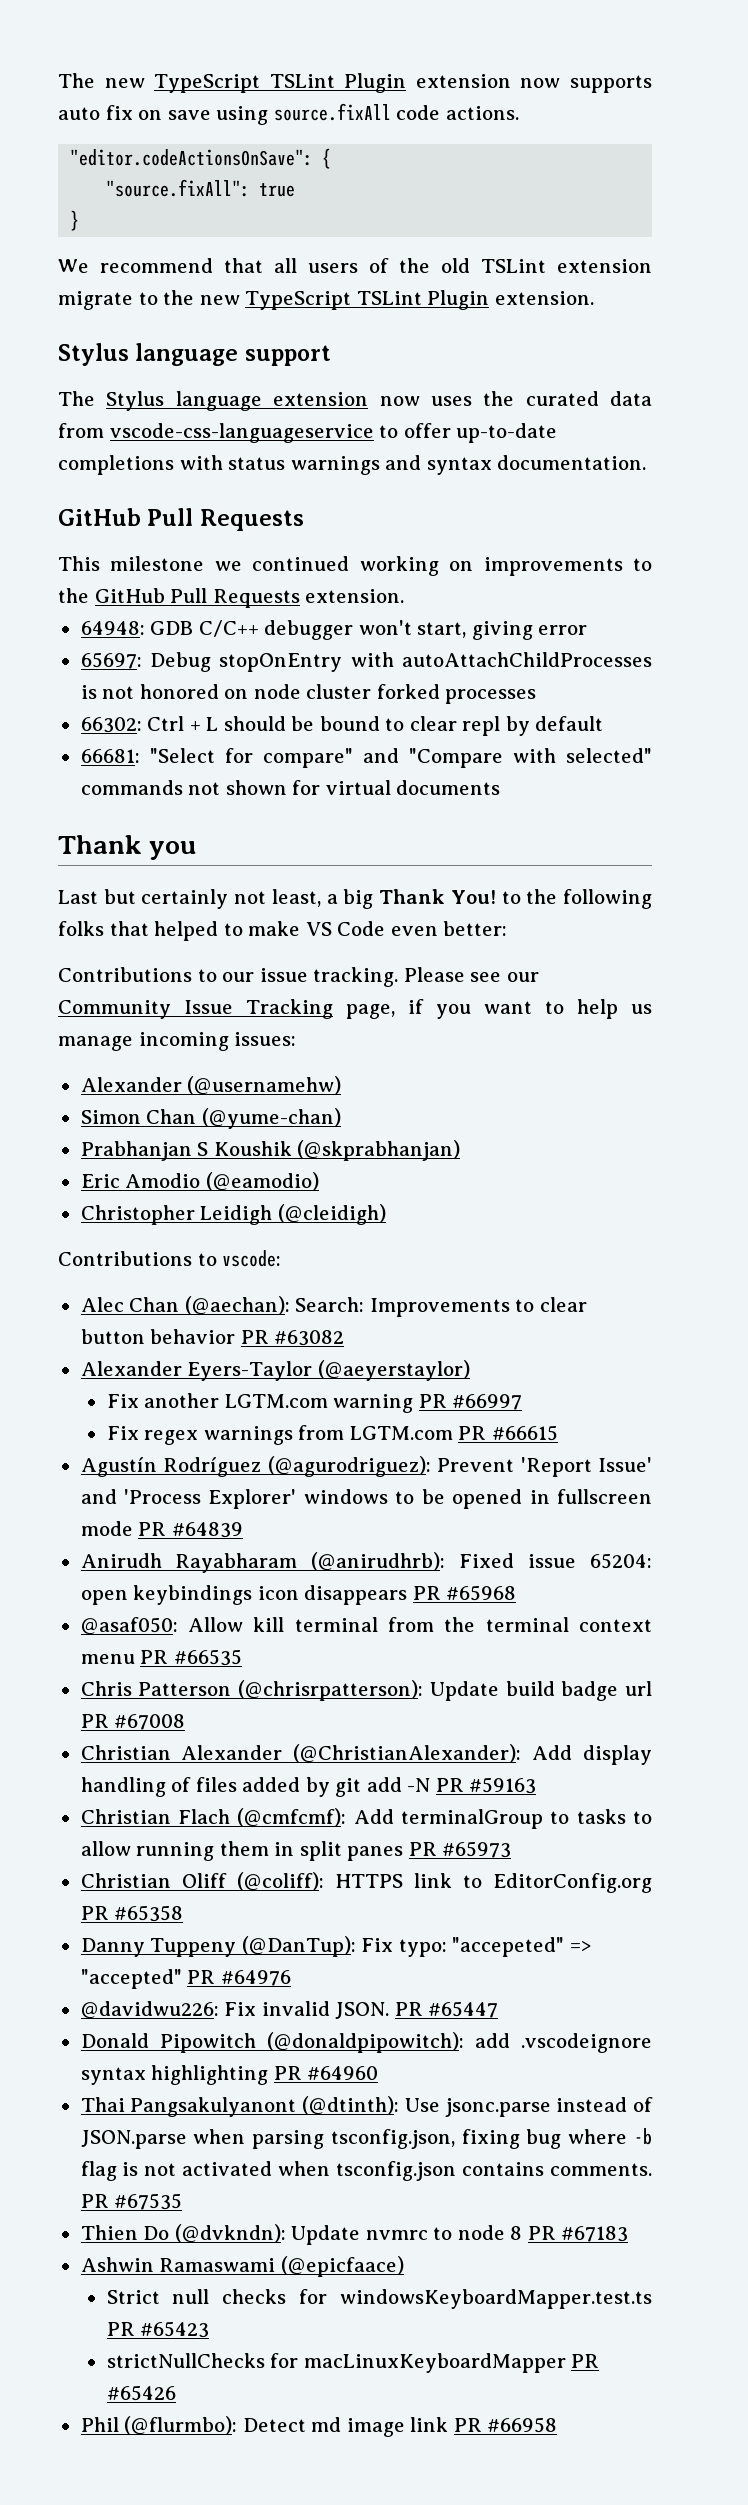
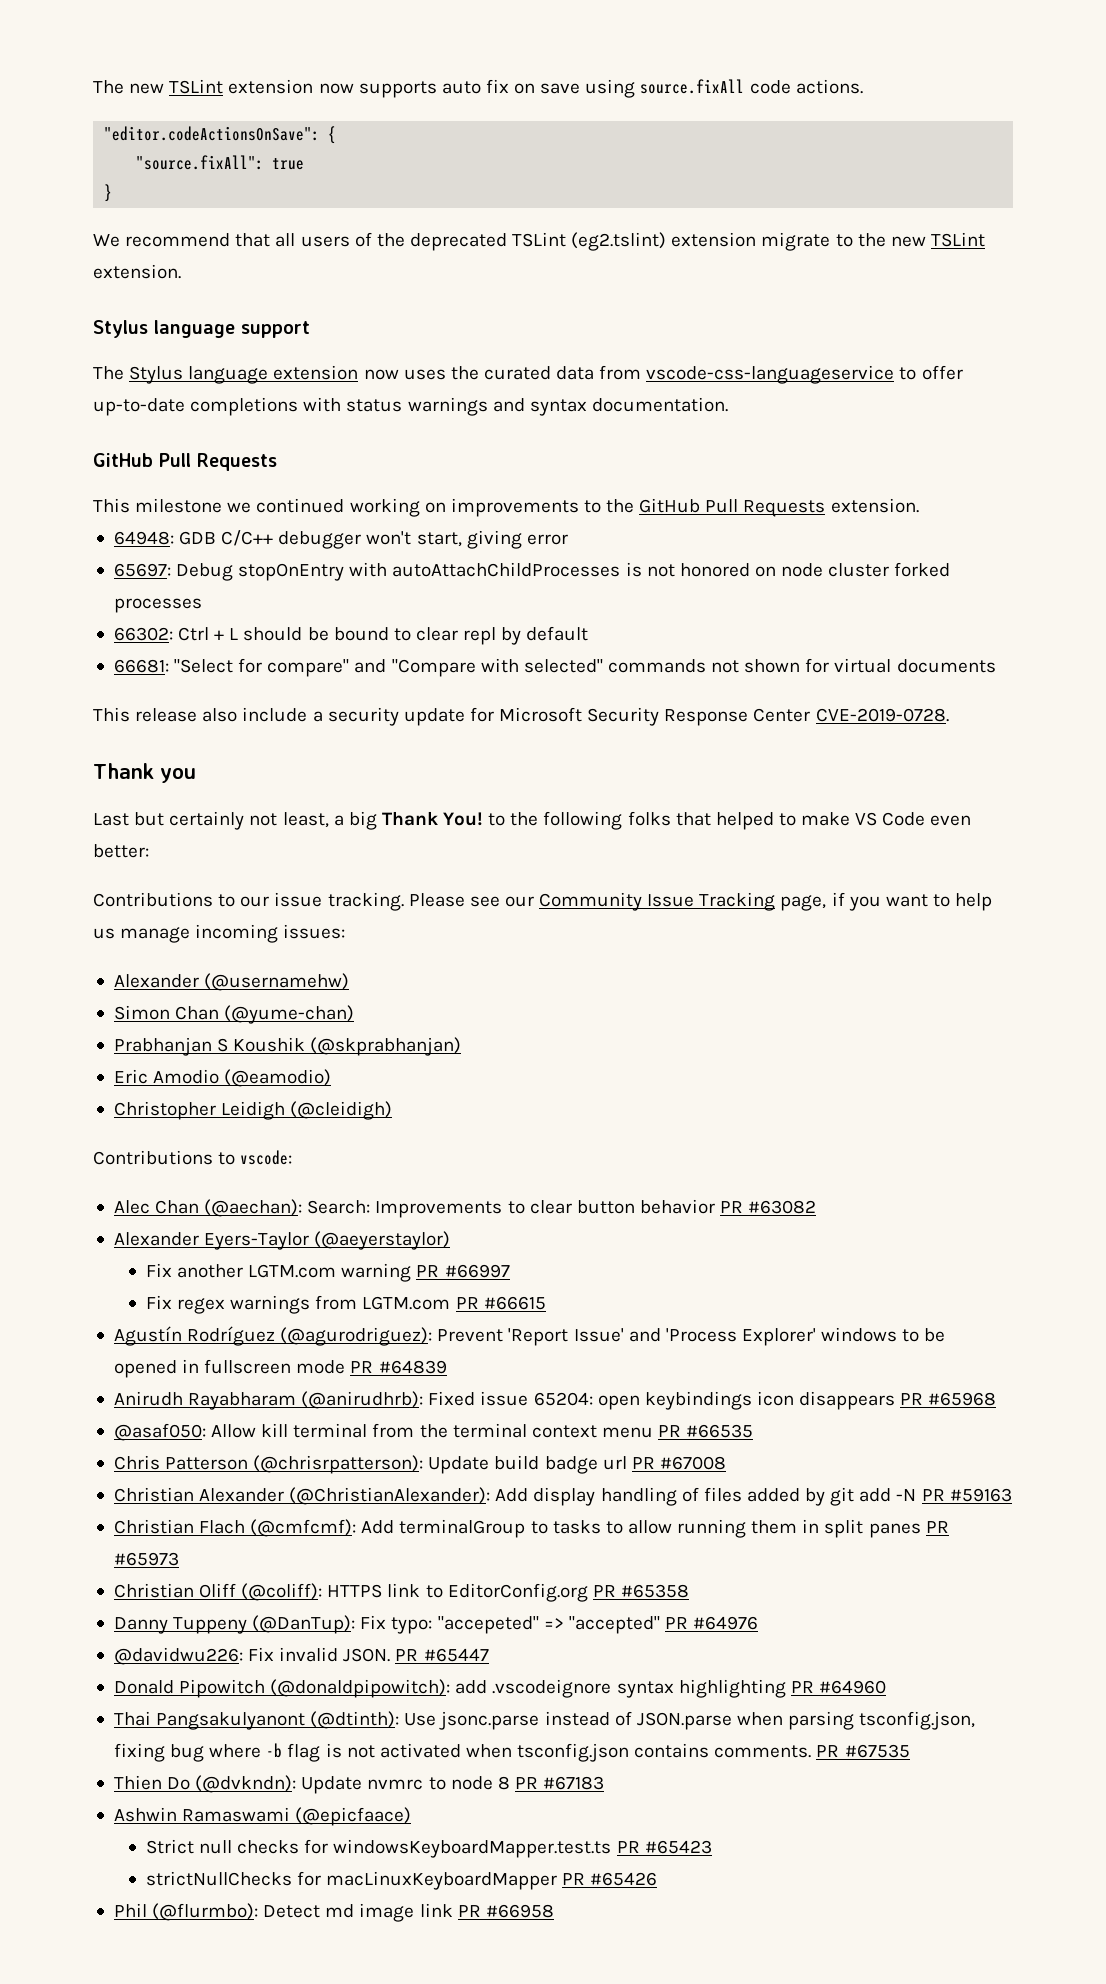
[154,73,407,93] TypeScript TSLint Plugin -> [169,79,224,94] TSLint
[440,258,546,273] old TSLint -> [409,232,667,251] deprecated TSLint (eg2.tslint)
[245,290,490,310] TypeScript TSLint Plugin -> [930,232,985,247] TSLint
(501, 787) none -> [93,707,949,726] // This release also include a security update for Microsoft Security Response Center CVE-2019-0728.

